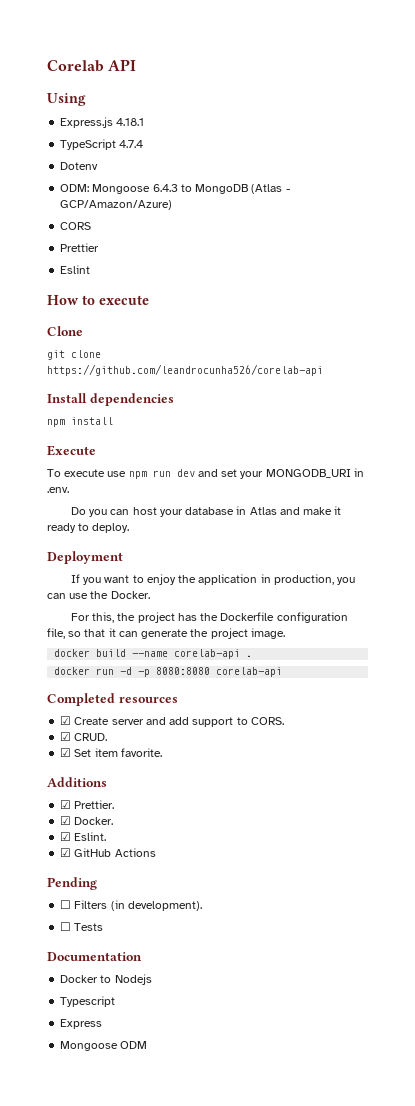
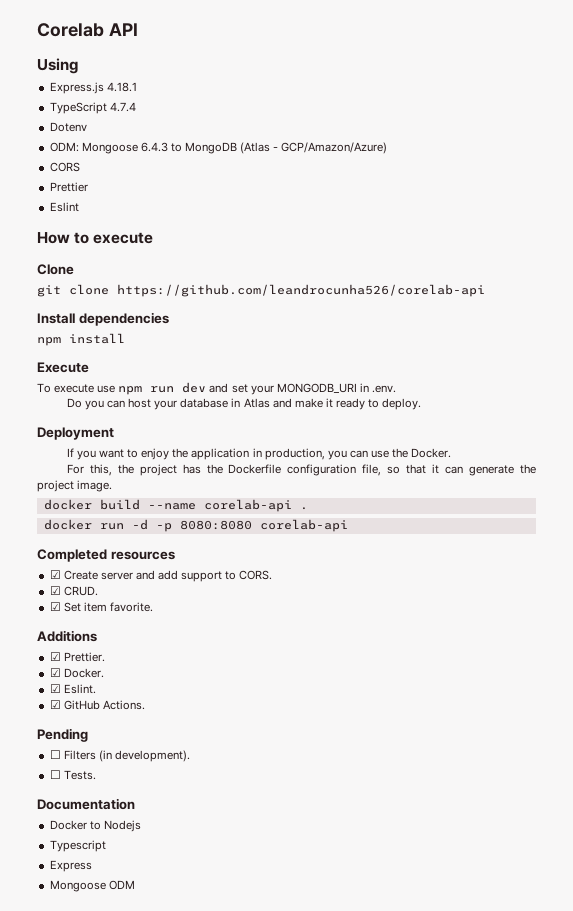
[114,848,156,857] Actions -> [102,700,145,710] Actions.
[74,923,104,931] Tests -> [63,770,96,780] Tests.

